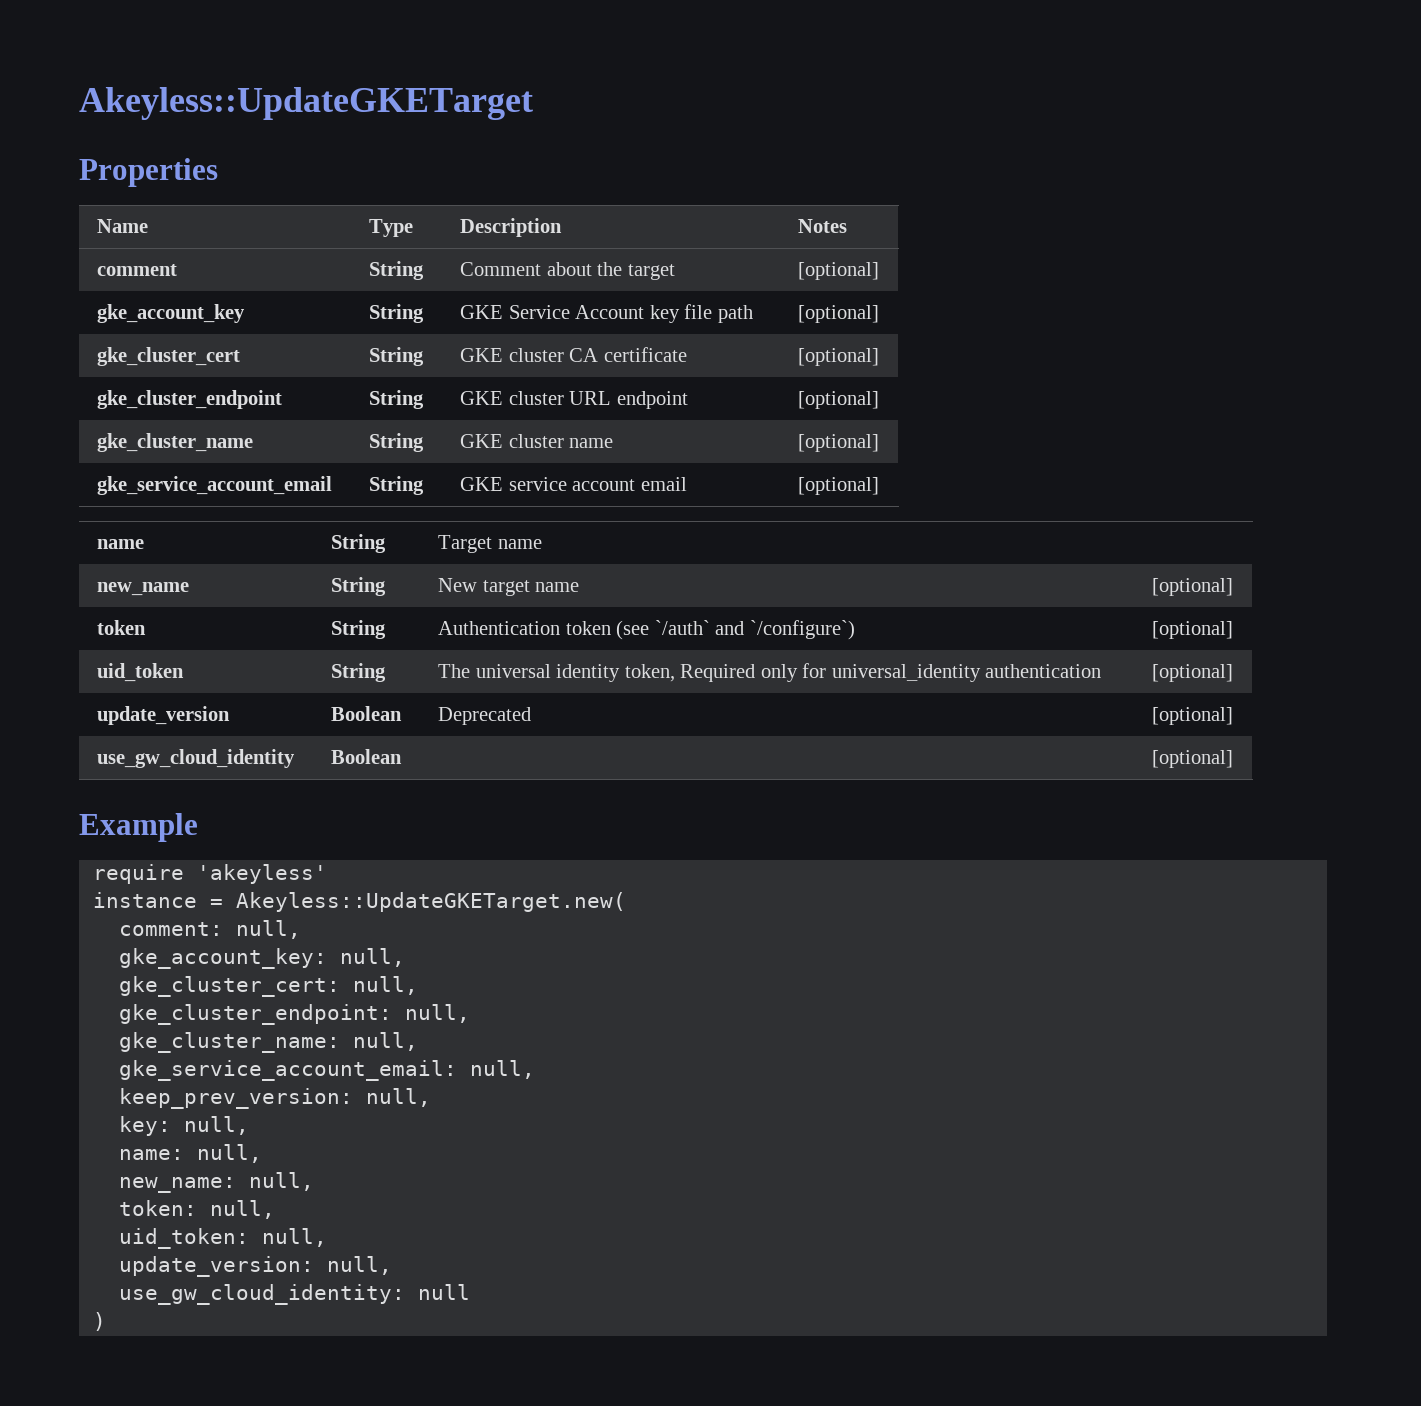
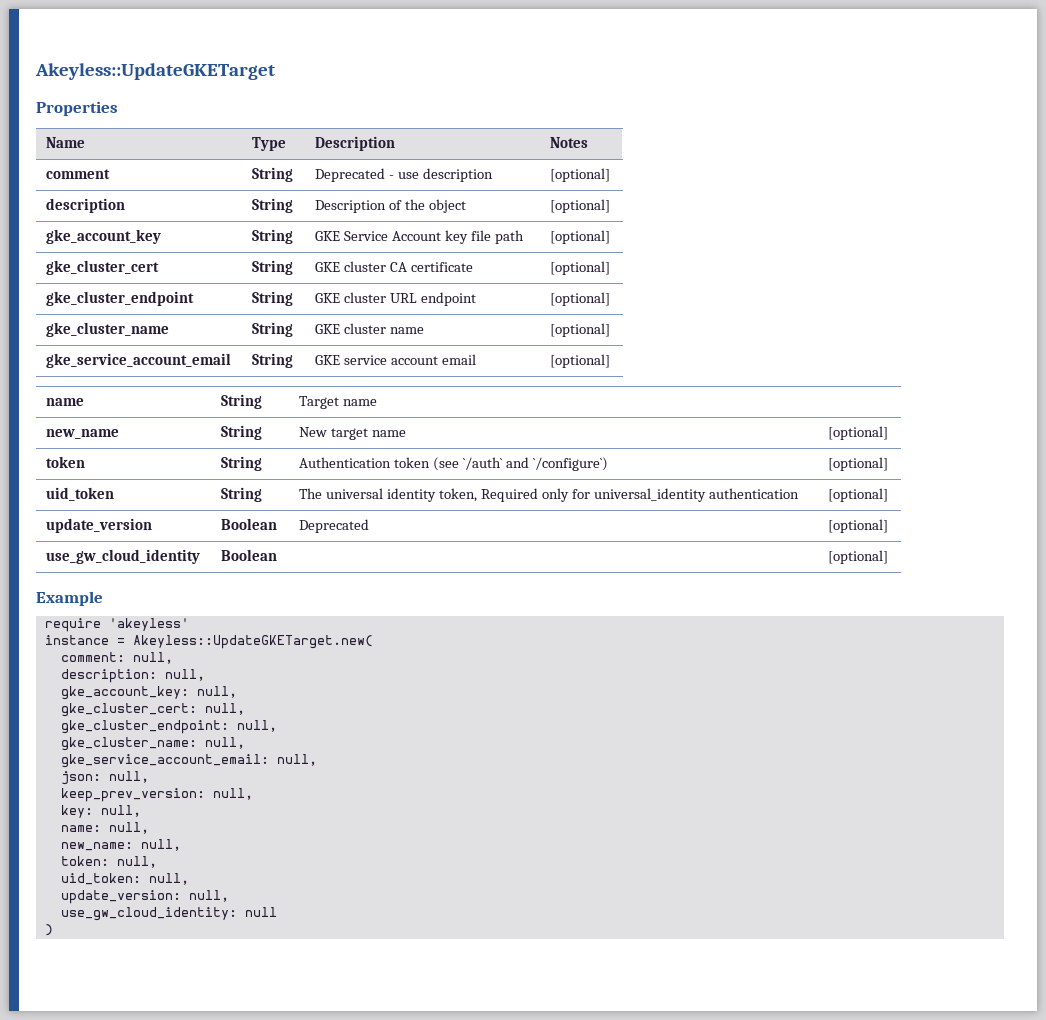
[460,262,675,280] Comment about the target -> [315,168,494,182] [550,168,611,182] [46,198,126,213] [252,198,294,213] [315,199,467,213] Deprecated - use description | [optional] // description | String | Description of the object
(301, 929) none -> [60,669,205,683] // description: null,
(535, 1069) none -> [60,771,149,785] // json: null,

